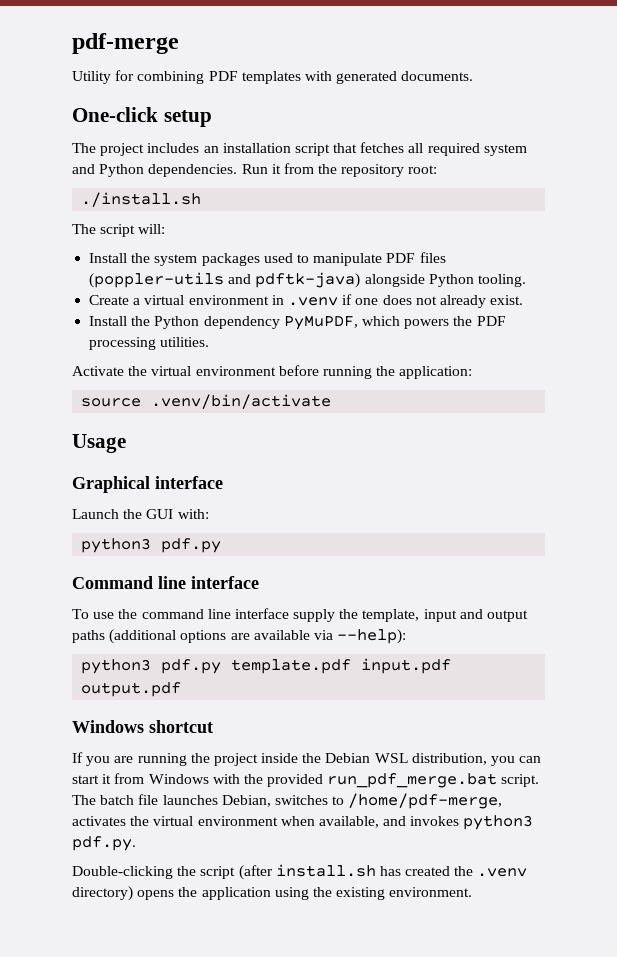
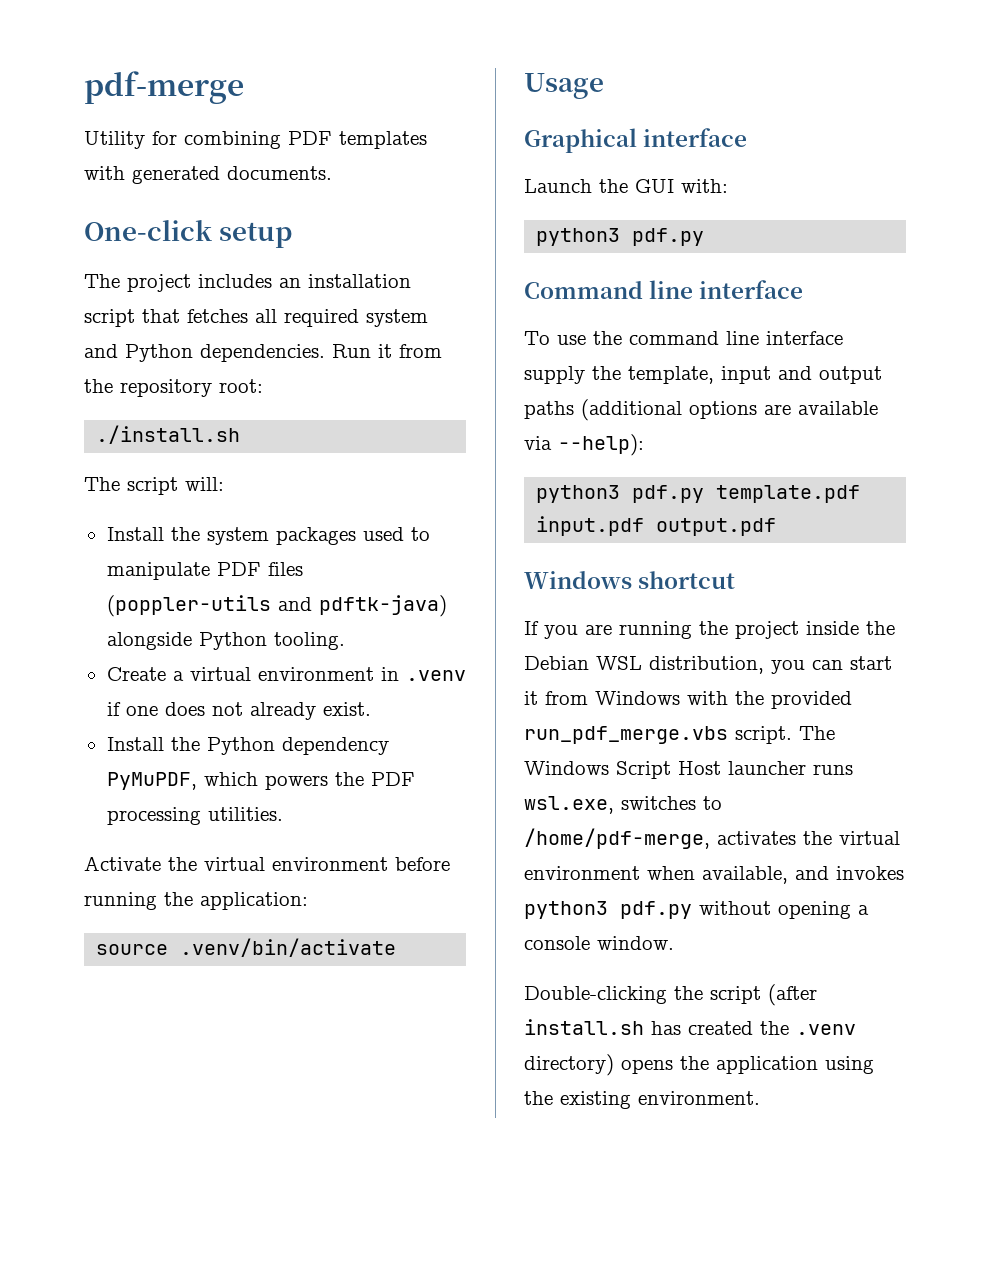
[327,773,498,788] run_pdf_merge.bat -> [524,726,728,744] run_pdf_merge.vbs
[100,794,271,807] batch file launches Debian, -> [524,761,853,779] [524,796,614,814] Windows Script Host launcher runs wsl.exe,
[72,836,136,851] pdf.py. -> [620,901,869,919] [524,936,674,950] pdf.py without opening a console window.

